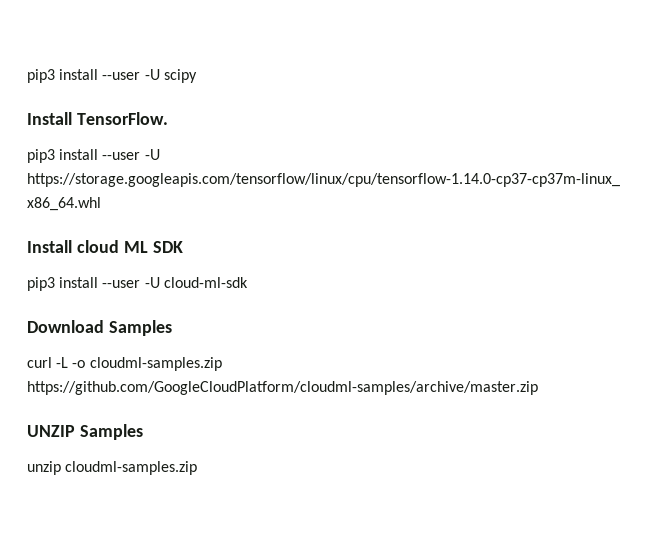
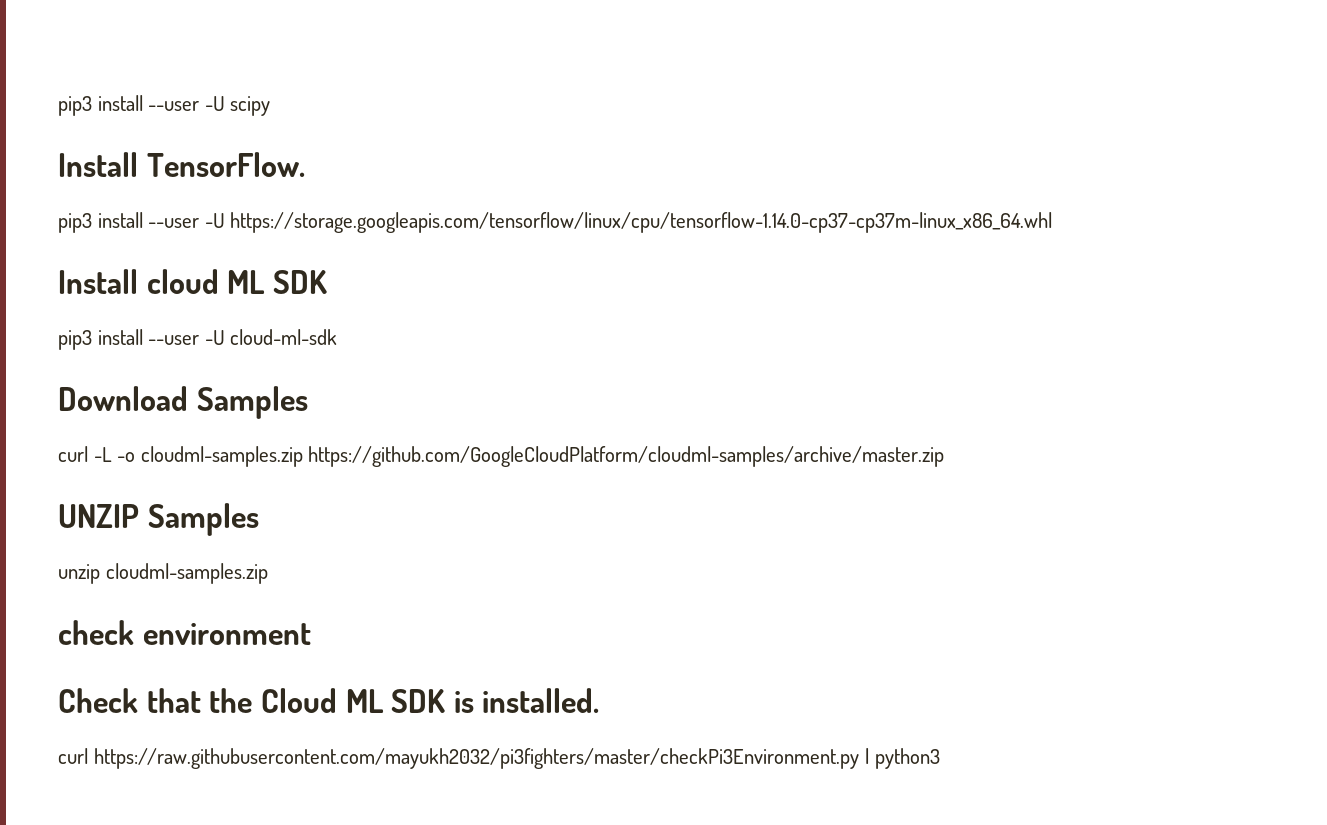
(198, 468) none -> [58,620,311,645] [58,688,600,713] [58,748,940,769] // check environment // Check that the Cloud ML SDK is installed. // curl https://raw.githubusercontent.com/mayukh2032/pi3fighters/master/checkPi3Environment.py | python3

